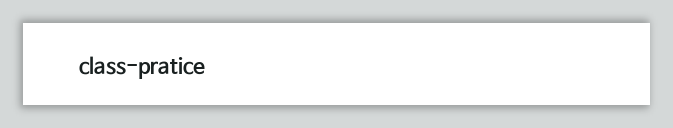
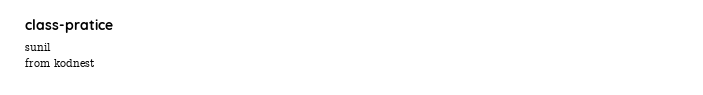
(205, 67) none -> [25,43,51,51] [25,58,95,67] // sunil // from kodnest

